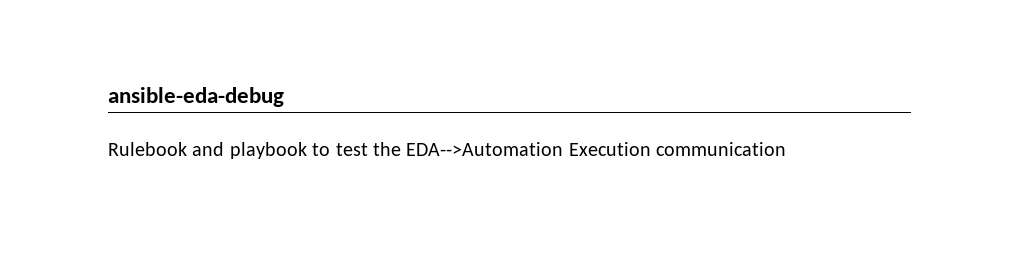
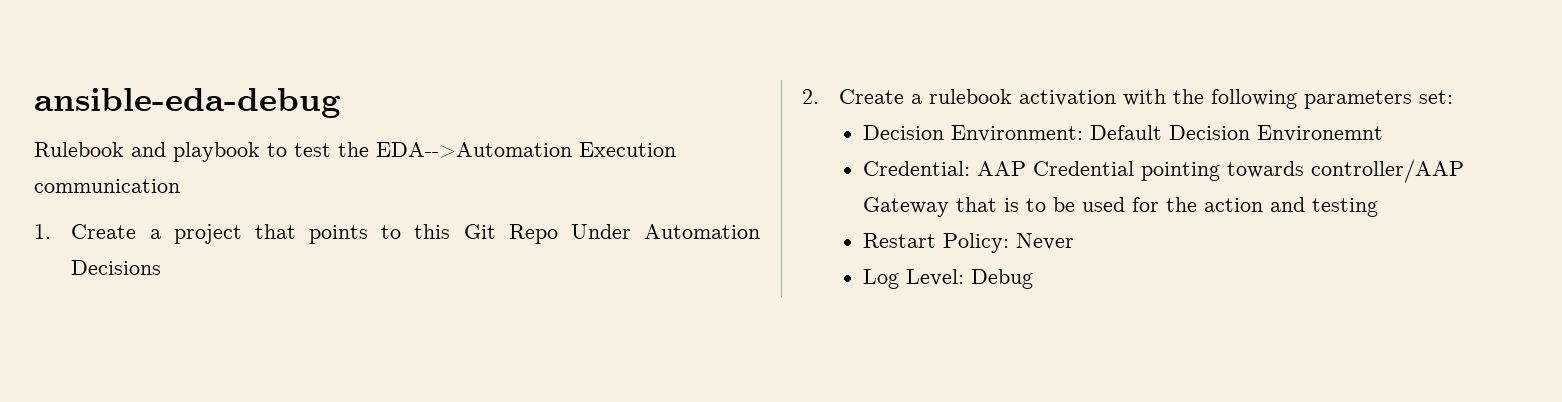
(787, 149) none -> [34,224,760,244] [71,260,162,275] [802,89,1454,109] [863,125,1384,142] [863,159,1465,183] [863,197,1379,217] [863,233,1075,253] [863,269,1034,289] // 1. Create a project that points to this Git Repo Under Automation Decisions // 2. Create a rulebook activation with the following parameters set: // Decision Environment: Default Decision Environemnt // Credential: AAP Credential pointing towards controller/AAP Gateway that is to be used for the action and testing // Restart Policy: Never // Log Level: Debug

